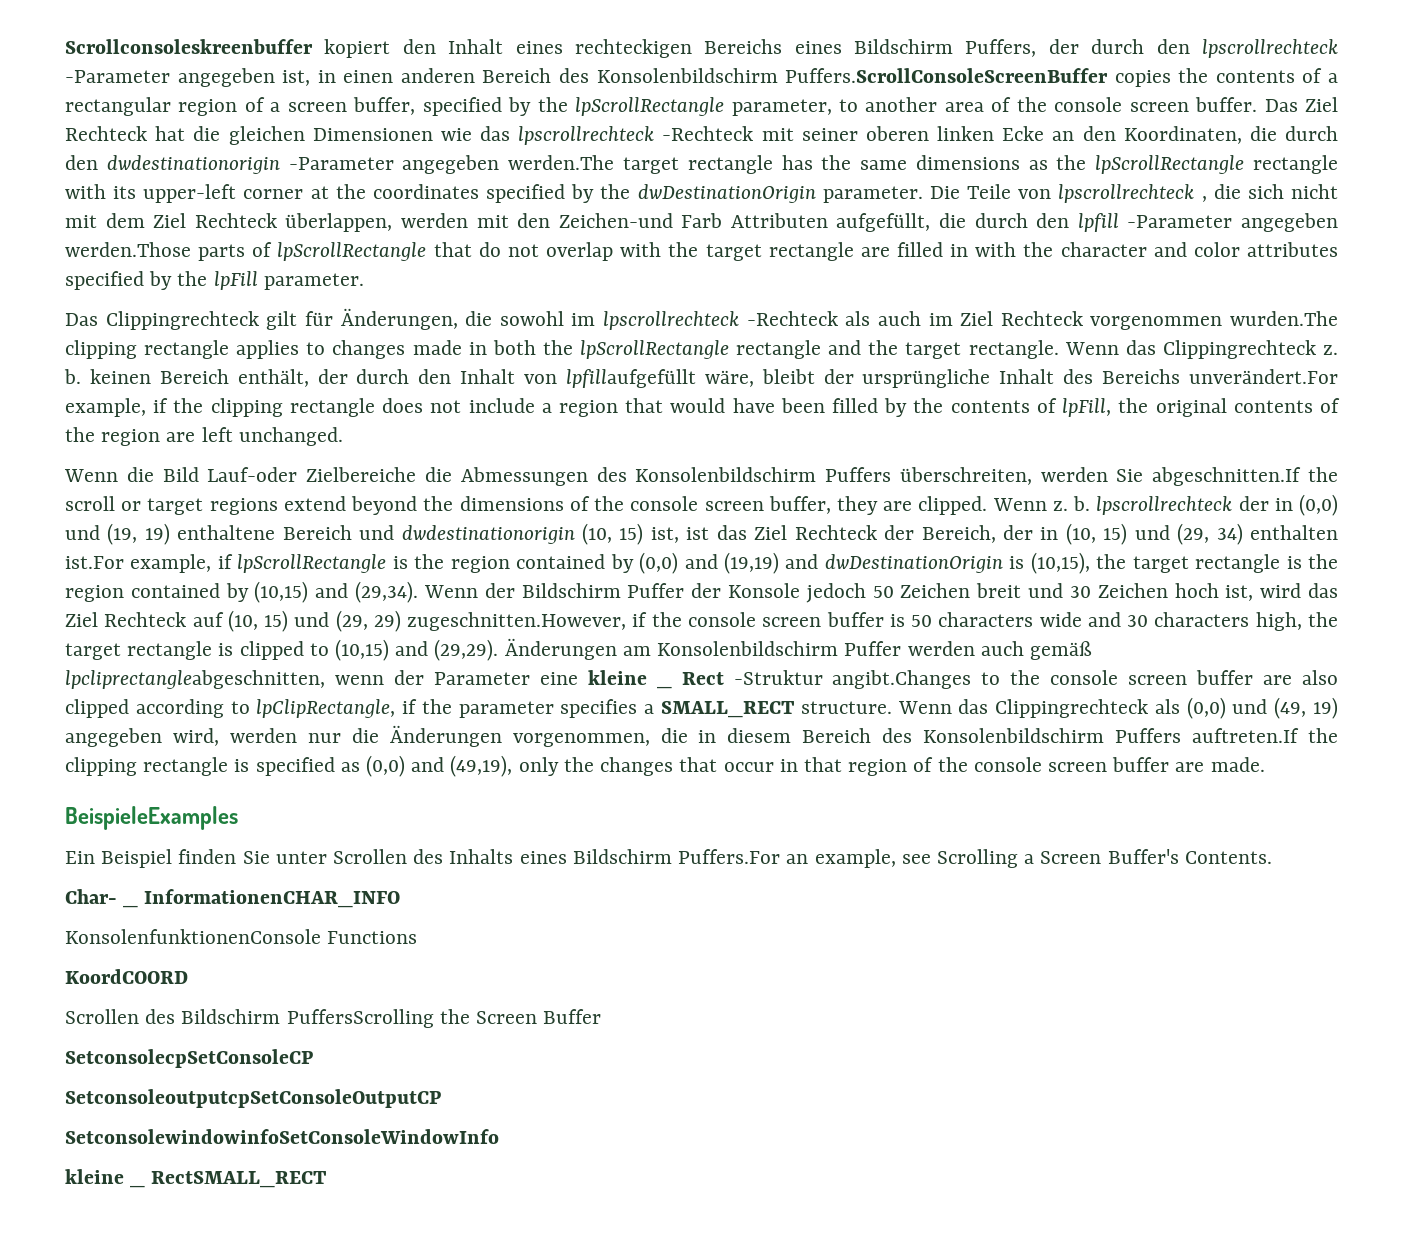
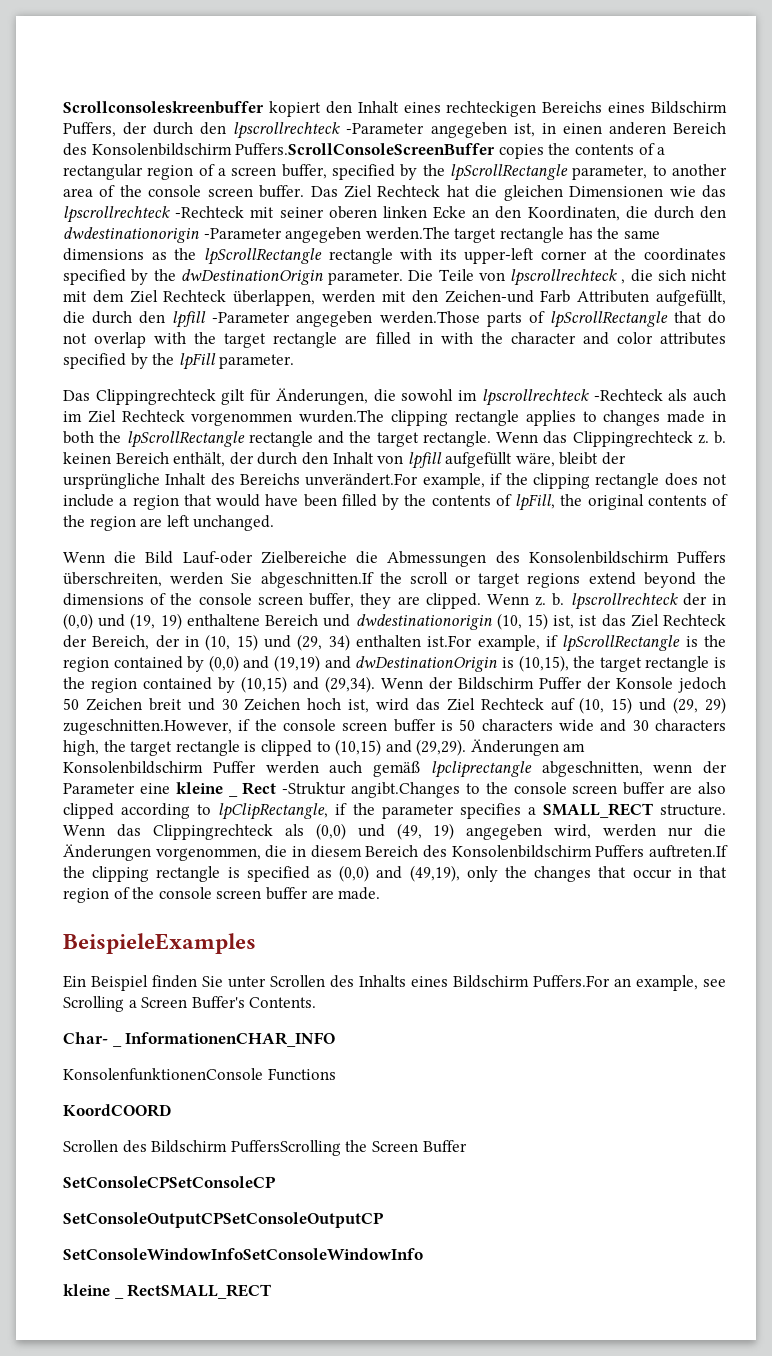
[565,369,696,388] lpfillaufgefüllt -> [407,452,513,469] lpfill aufgefüllt
[65,670,325,689] lpcliprectangleabgeschnitten, -> [430,761,643,778] lpcliprectangle abgeschnitten,
[65,1049,313,1068] [65,1089,441,1108] [65,1129,499,1144] SetconsolecpSetConsoleCP // SetconsoleoutputcpSetConsoleOutputCP // SetconsolewindowinfoSetConsoleWindowInfo -> [63,1176,276,1188] [63,1212,384,1228] [63,1248,423,1260] SetConsoleCPSetConsoleCP // SetConsoleOutputCPSetConsoleOutputCP // SetConsoleWindowInfoSetConsoleWindowInfo

